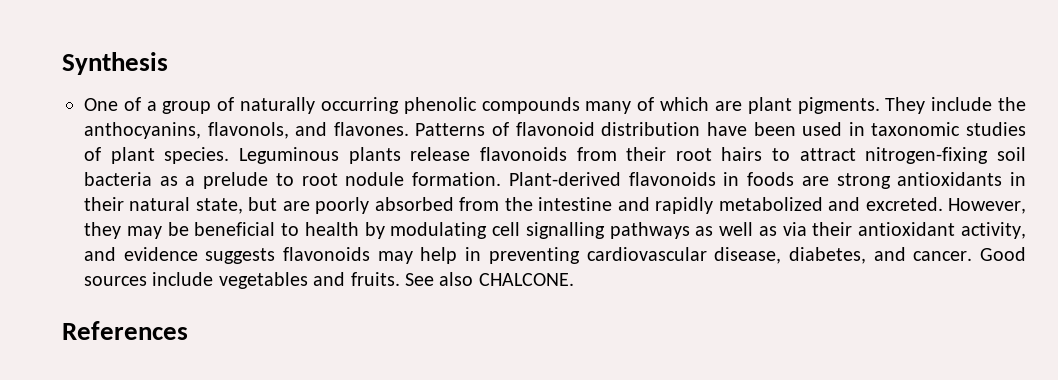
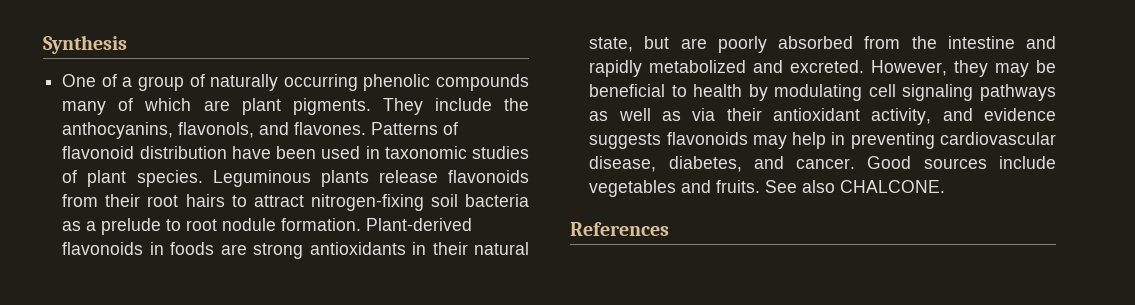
[525,222,605,239] signalling -> [902,84,974,101] signaling

